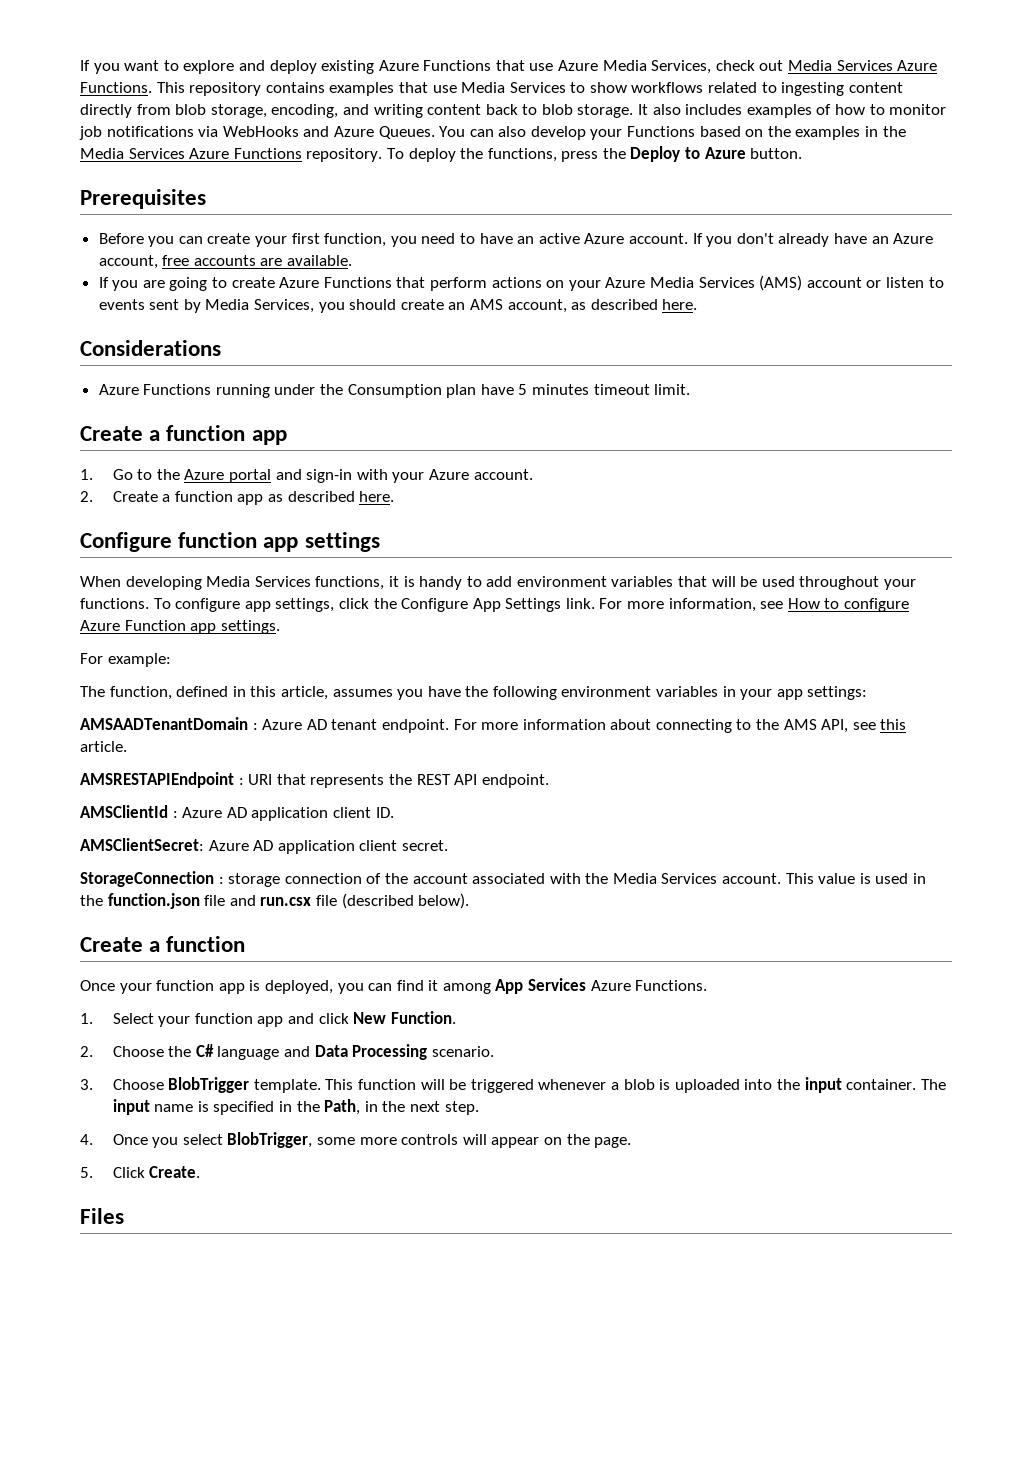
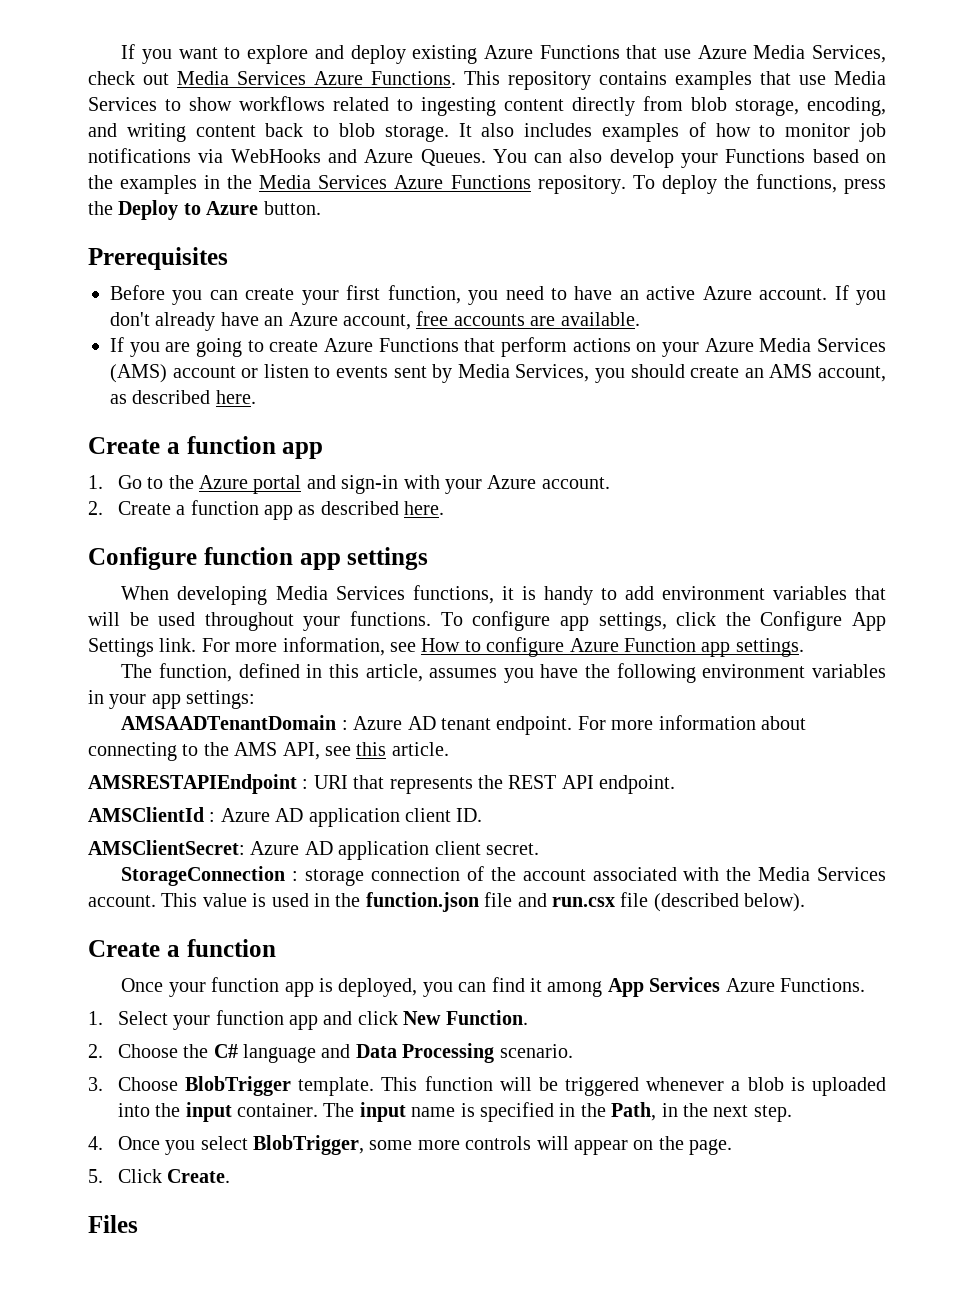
[80,340,221,356] [98,384,691,398] // Considerations // Azure Functions running under the Consumption plan have 5 minutes timeout limit. -> (256, 397) none
[80,653,171,667] // For example: -> (804, 647) none

